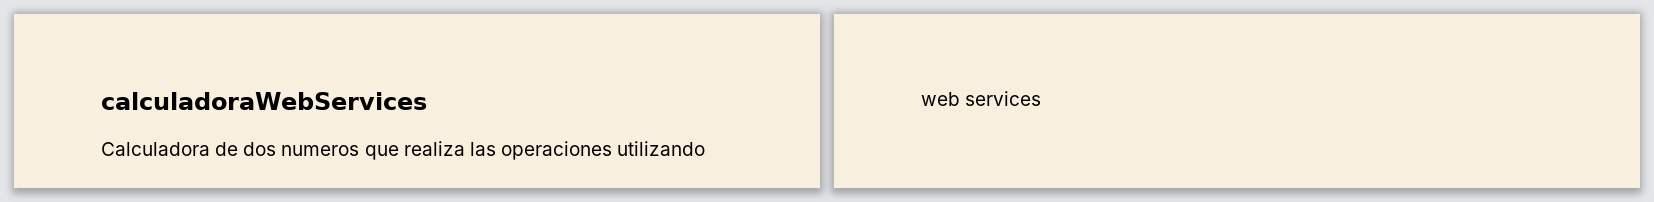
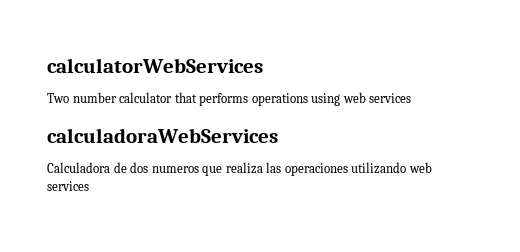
(101, 101) none -> [47,58,263,73] [47,92,412,106] calculatorWebServices // Two number calculator that performs operations using web services //

